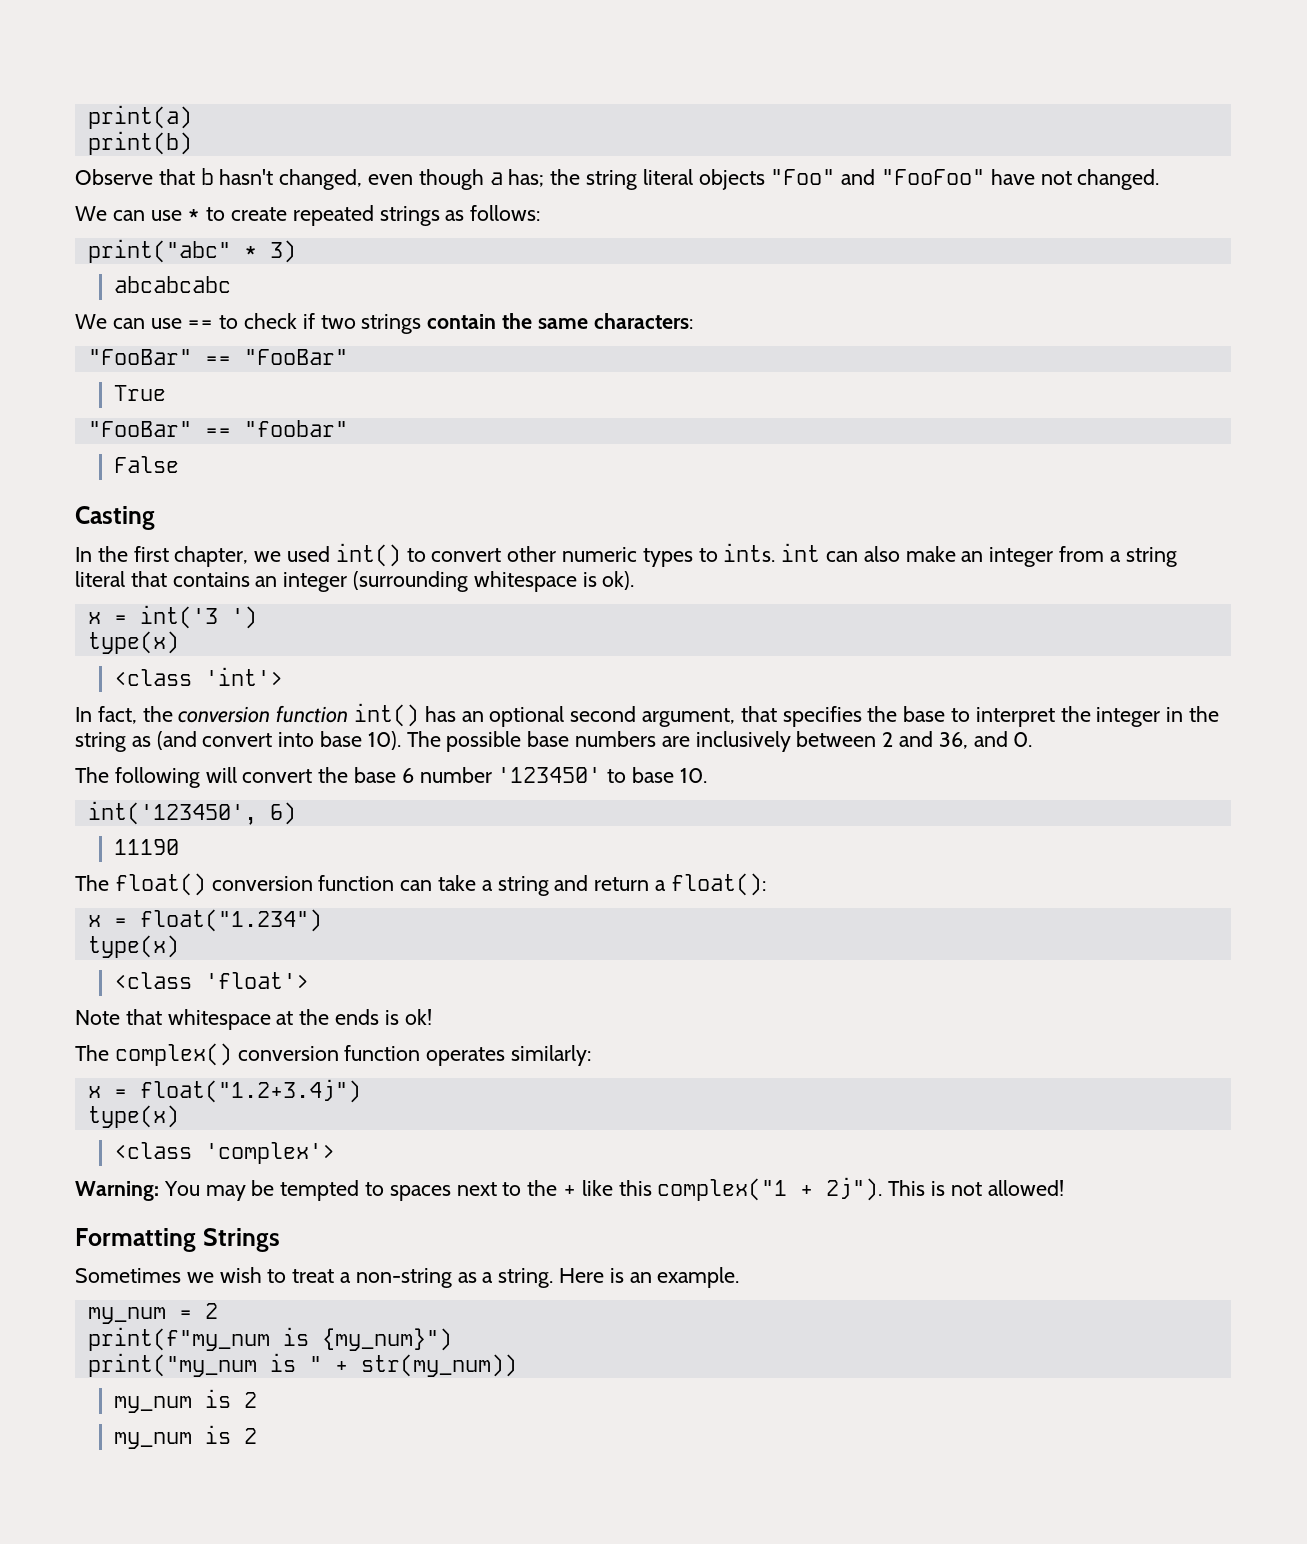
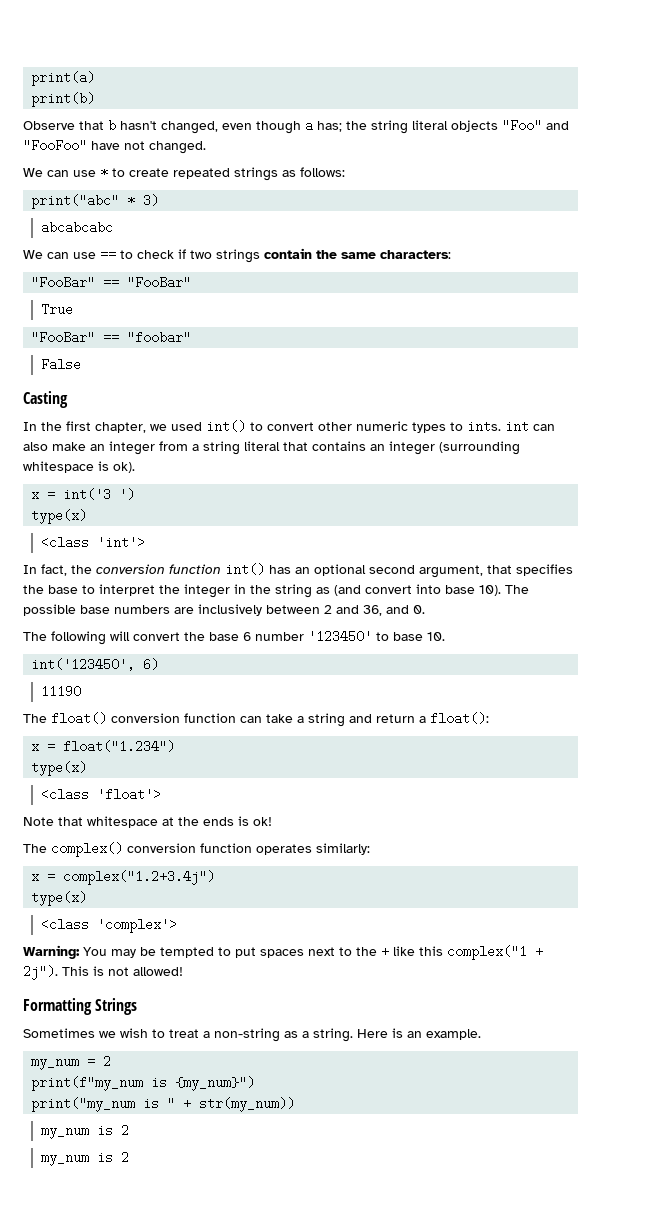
[139,1079,361,1103] float("1.2+3.4j") -> [63,870,216,885] complex("1.2+3.4j")
(384, 1189) none -> [235,947,256,958] put

